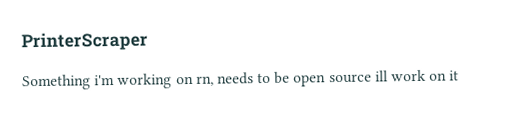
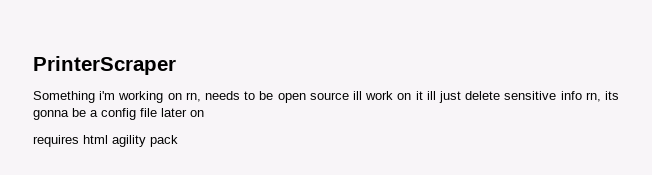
(460, 75) none -> [426,91,619,103] [33,108,204,120] [33,135,178,147] ill just delete sensitive info rn, its gonna be a config file later on // requires html agility pack

